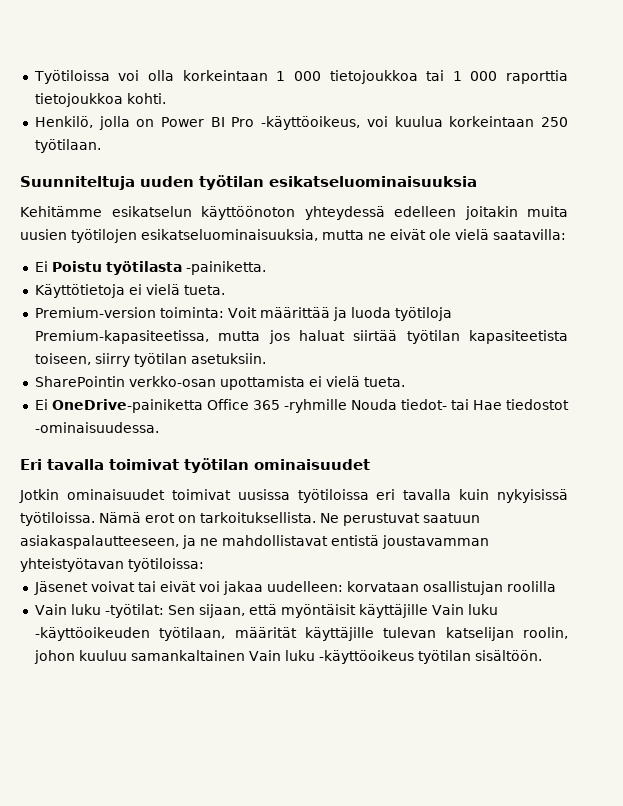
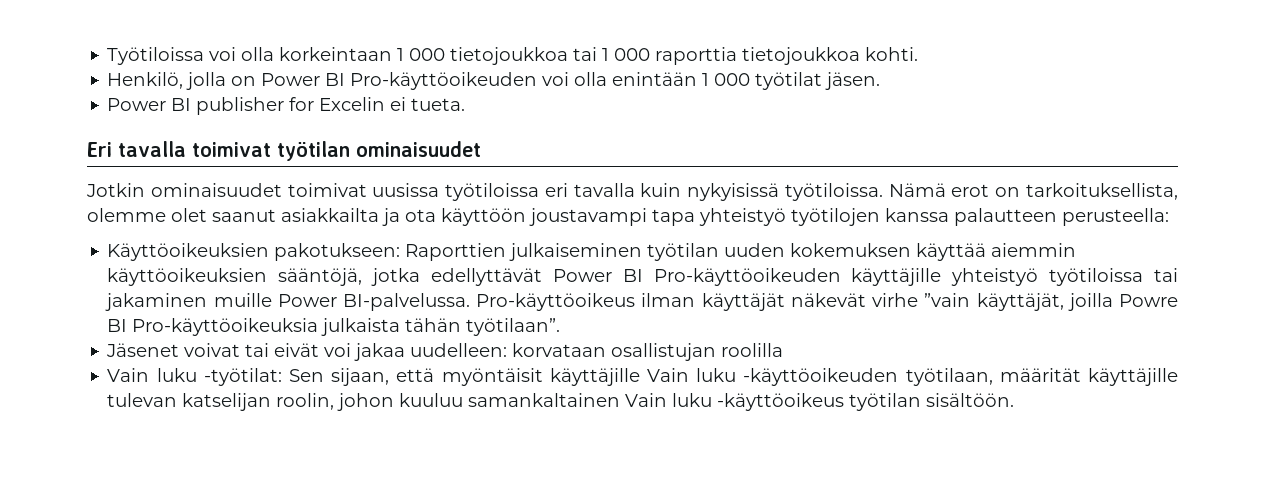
[231,116,568,130] [34,139,101,153] [20,175,477,190] [20,206,568,220] [20,229,566,243] [34,261,266,275] [34,284,225,298] [34,307,452,321] [34,330,568,344] [34,353,266,367] [34,376,405,390] [34,399,569,413] [34,422,159,433] Pro -käyttöoikeus, voi kuulua korkeintaan 250 työtilaan. // Suunniteltuja uuden työtilan esikatseluominaisuuksia // Kehitämme esikatselun käyttöönoton yhteydessä edelleen joitakin muita uusien työtilojen esikatseluominaisuuksia, mutta ne eivät ole vielä saatavilla: // Ei Poistu työtilasta -painiketta. // Käyttötietoja ei vielä tueta. // Premium-version toiminta: Voit määrittää ja luoda työtiloja Premium-kapasiteetissa, mutta jos haluat siirtää työtilan kapasiteetista toiseen, siirry työtilan asetuksiin. // SharePointin verkko-osan upottamista ei vielä tueta. // Ei OneDrive-painiketta Office 365 -ryhmille Nouda tiedot- tai Hae tiedostot -ominaisuudessa. -> [350,72,881,90] [107,97,466,115] Pro-käyttöoikeuden voi olla enintään 1 000 työtilat jäsen. // Power BI publisher for Excelin ei tueta.
[200,512,480,526] [20,535,489,549] [20,558,204,572] tarkoituksellista. Ne perustuvat saatuun asiakaspalautteeseen, ja ne mahdollistavat entistä joustavamman yhteistyötavan työtiloissa: -> [1025,183,1178,200] [87,208,1169,226] [107,243,1077,261] [107,268,1179,286] [105,293,1178,311] [107,318,561,336] tarkoituksellista, olemme olet saanut asiakkailta ja ota käyttöön joustavampi tapa yhteistyö työtilojen kanssa palautteen perusteella: // Käyttöoikeuksien pakotukseen: Raporttien julkaiseminen työtilan uuden kokemuksen käyttää aiemmin käyttöoikeuksien sääntöjä, jotka edellyttävät Power BI Pro-käyttöoikeuden käyttäjille yhteistyö työtiloissa tai jakaminen muille Power BI-palvelussa. Pro-käyttöoikeus ilman käyttäjät näkevät virhe ”vain käyttäjät, joilla Powre BI Pro-käyttöoikeuksia julkaista tähän työtilaan”.

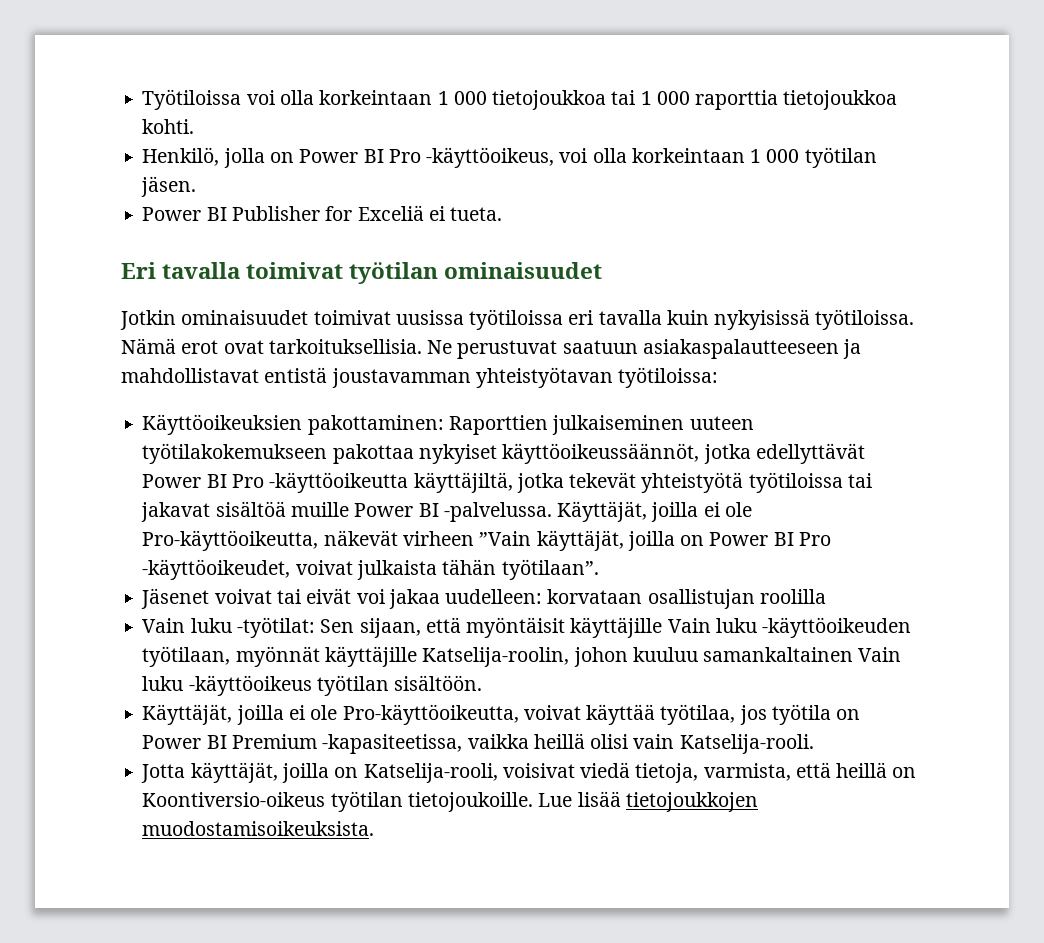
[350,72,823,90] Pro-käyttöoikeuden voi olla enintään 1 000 työtilat -> [388,147,877,168] Pro -käyttöoikeus, voi olla korkeintaan 1 000 työtilan
[196,97,386,115] publisher for Excelin -> [231,205,424,221] Publisher for Exceliä
[995,183,1178,200] [87,208,1169,226] on tarkoituksellista, olemme olet saanut asiakkailta ja ota käyttöön joustavampi tapa yhteistyö työtilojen kanssa palautteen perusteella: -> [223,339,862,359] [121,367,719,388] ovat tarkoituksellisia. Ne perustuvat saatuun asiakaspalautteeseen ja mahdollistavat entistä joustavamman yhteistyötavan työtiloissa:
[274,243,401,261] pakotukseen: -> [307,415,444,435] pakottaminen:
[647,243,1077,261] [107,268,1179,286] [105,293,1178,311] [107,318,319,336] työtilan uuden kokemuksen käyttää aiemmin käyttöoikeuksien sääntöjä, jotka edellyttävät Power BI Pro-käyttöoikeuden käyttäjille yhteistyö työtiloissa tai jakaminen muille Power BI-palvelussa. Pro-käyttöoikeus ilman käyttäjät näkevät virhe ”vain käyttäjät, joilla Powre BI Pro-käyttöoikeuksia -> [689,416,754,430] [142,443,865,464] [142,472,872,493] [141,501,752,522] [142,530,831,551] [142,559,353,580] uuteen työtilakokemukseen pakottaa nykyiset käyttöoikeussäännöt, jotka edellyttävät Power BI Pro -käyttöoikeutta käyttäjiltä, jotka tekevät yhteistyötä työtiloissa tai jakavat sisältöä muille Power BI -palvelussa. Käyttäjät, joilla ei ole Pro-käyttöoikeutta, näkevät virheen ”Vain käyttäjät, joilla on Power BI Pro -käyttöoikeudet, voivat
[999,368,1178,386] [107,393,335,411] määrität käyttäjille tulevan katselijan roolin, -> [235,646,570,667] myönnät käyttäjille Katselija-roolin,
(1015, 400) none -> [142,704,861,725] [142,733,814,754] [141,762,917,783] [142,791,758,812] [142,821,375,836] // Käyttäjät, joilla ei ole Pro-käyttöoikeutta, voivat käyttää työtilaa, jos työtila on Power BI Premium -kapasiteetissa, vaikka heillä olisi vain Katselija-rooli. // Jotta käyttäjät, joilla on Katselija-rooli, voisivat viedä tietoja, varmista, että heillä on Koontiversio-oikeus työtilan tietojoukoille. Lue lisää tietojoukkojen muodostamisoikeuksista.

